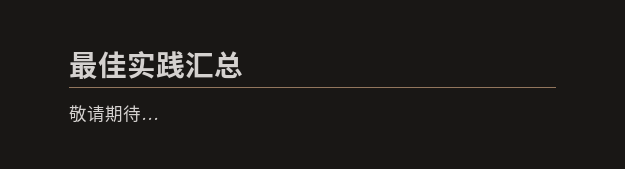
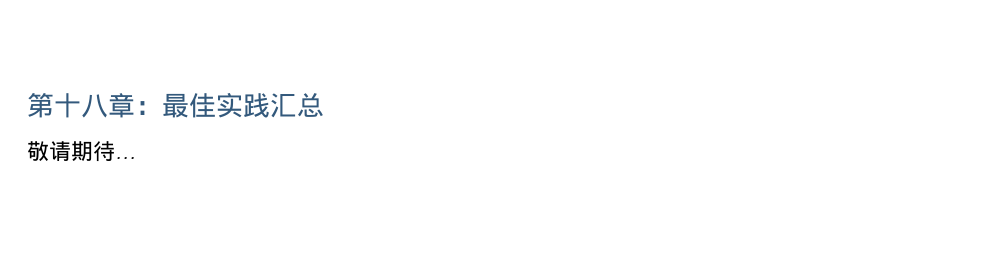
(69, 65) none -> [27,92,162,118] 第十八章：

